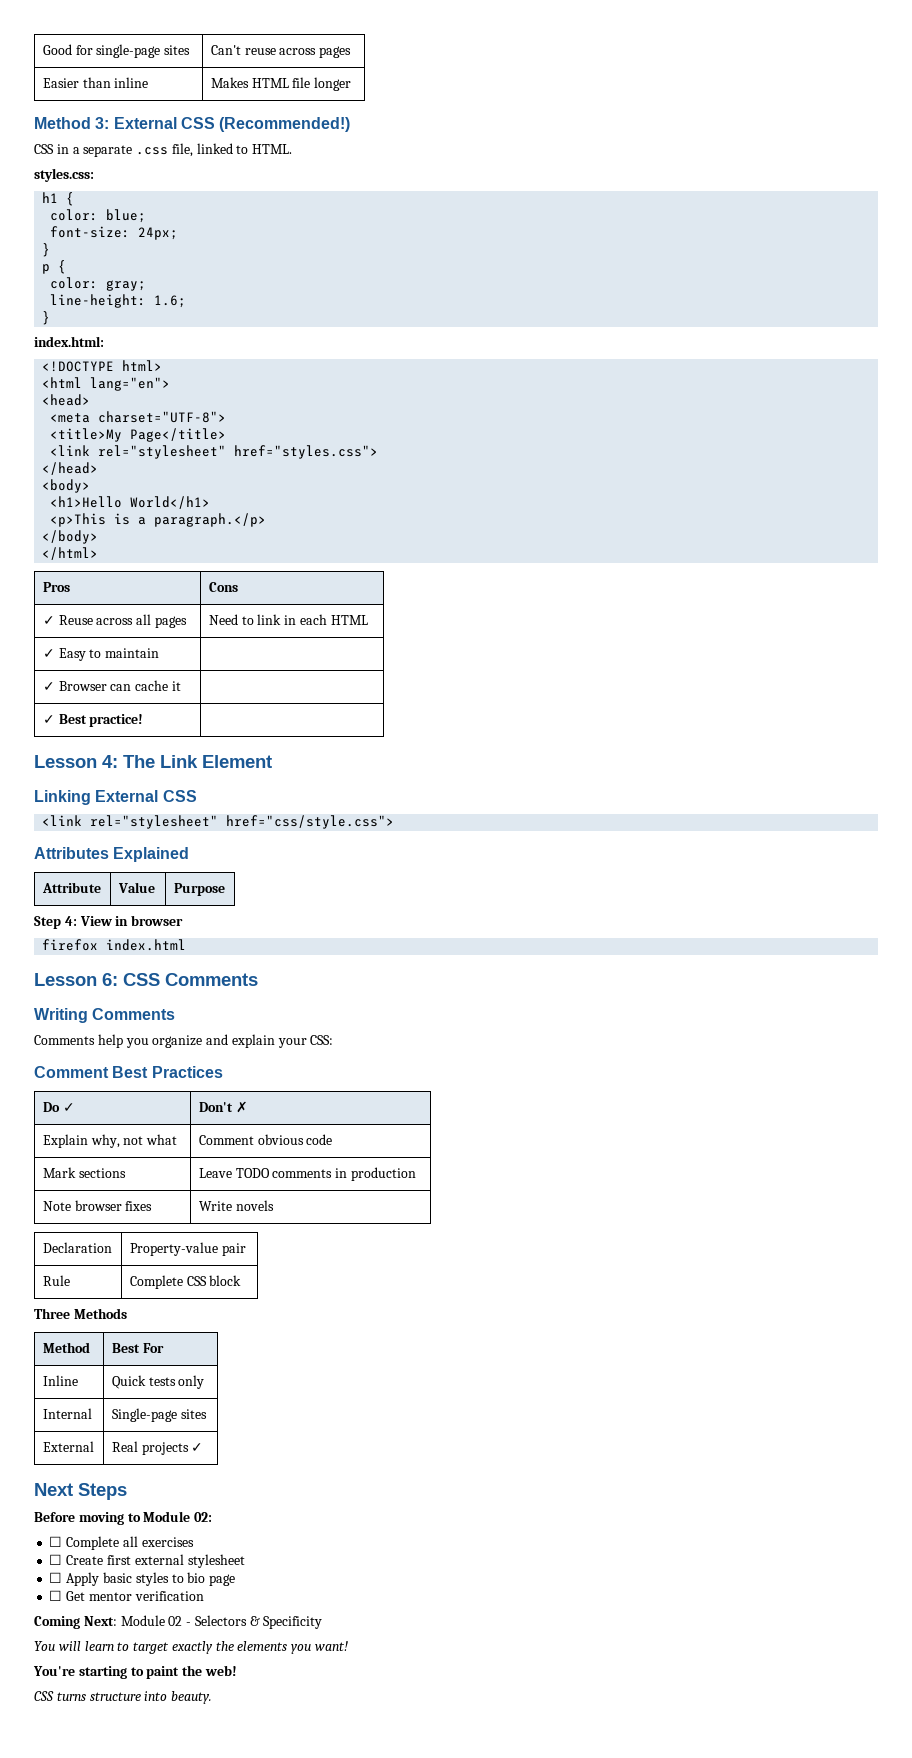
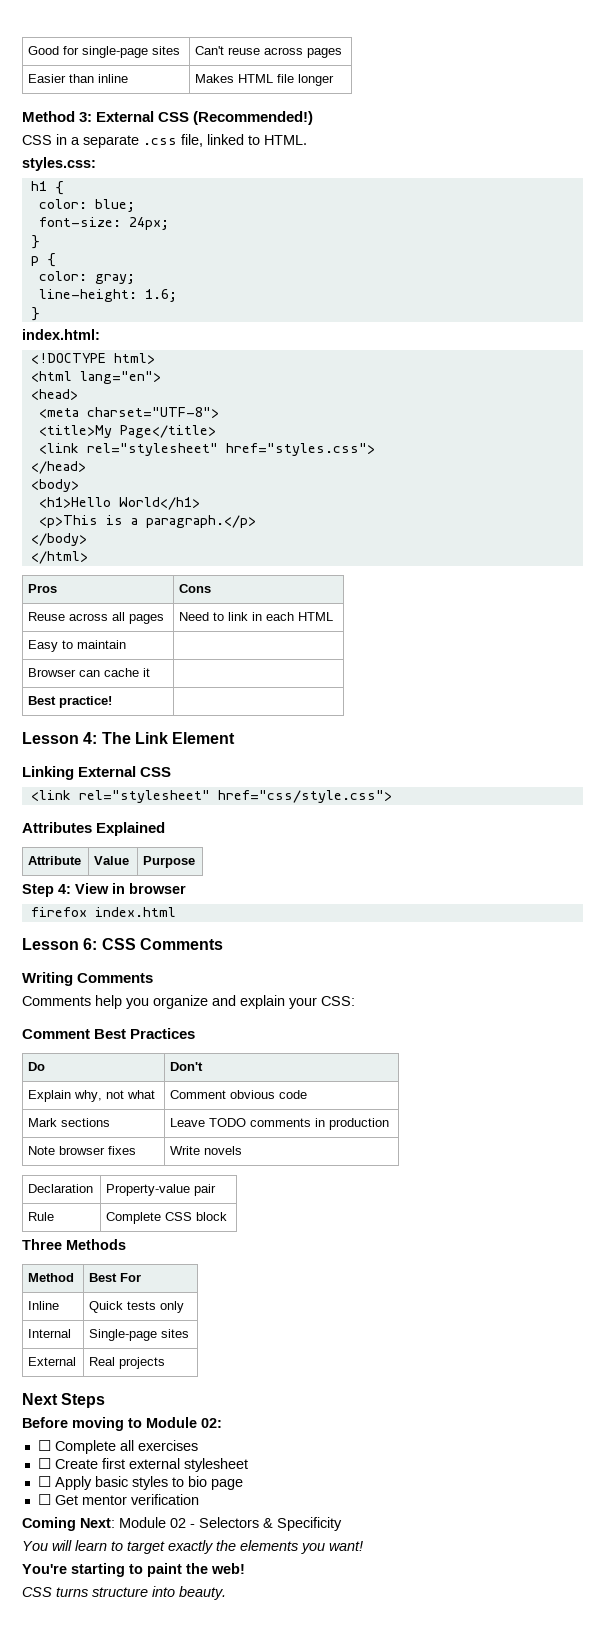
[42,616,55,625] ✓ -> (212, 588) none
[42,649,55,658] ✓ -> (334, 616) none
[42,682,55,691] ✓ -> (127, 644) none
[42,715,55,724] ✓ -> (151, 672) none
[62,1103,75,1112] ✓ -> (46, 1066) none
[235,1101,248,1113] ✗ -> (204, 1066) none
[191,1443,204,1452] ✓ -> (166, 1363) none

